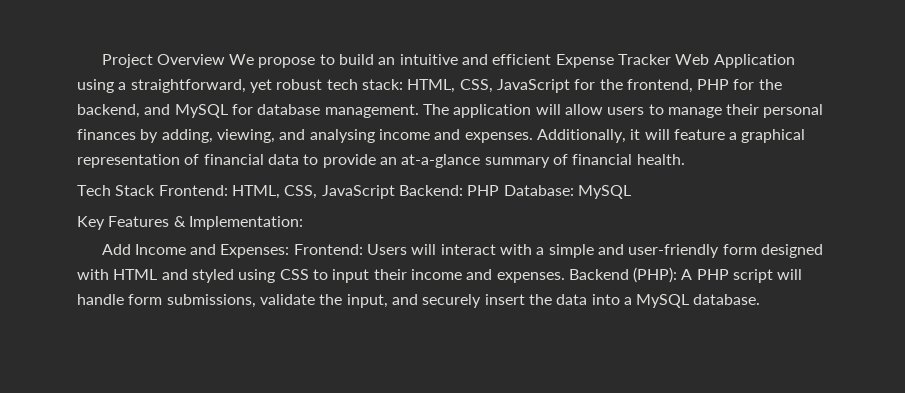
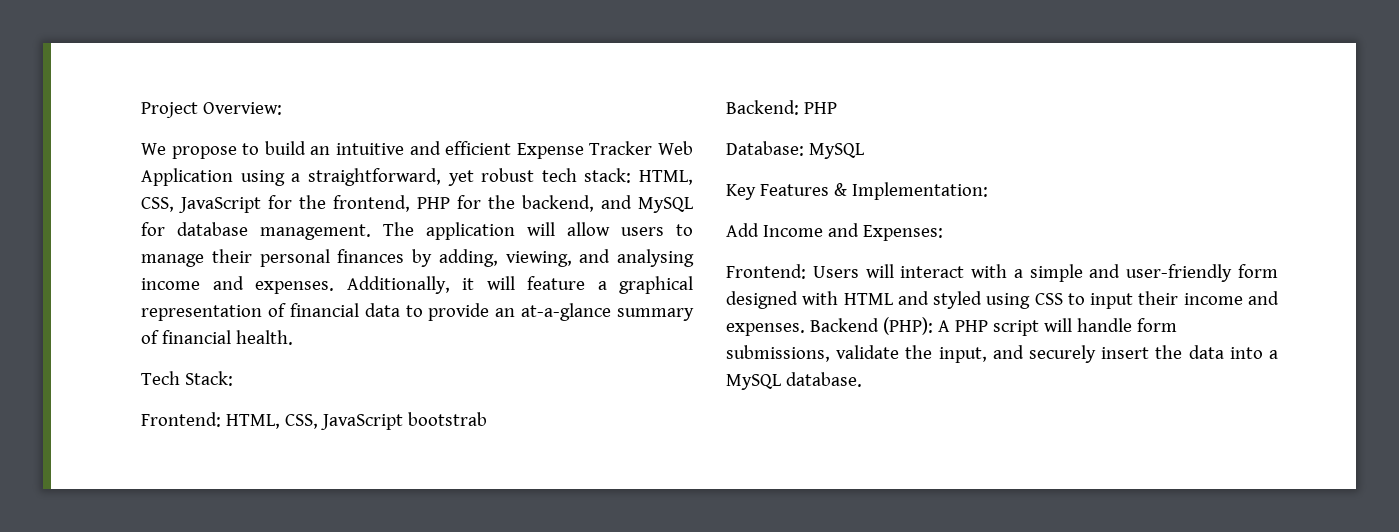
[156,54,225,65] Overview -> [202,102,282,115] Overview: //
[115,185,156,196] Stack -> [184,371,233,386] Stack: //
(395, 192) none -> [407,412,487,426] bootstrab //
(500, 190) none -> (837, 108) //
(290, 251) none -> (943, 233) //

